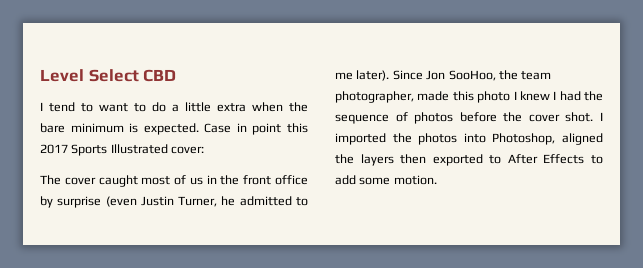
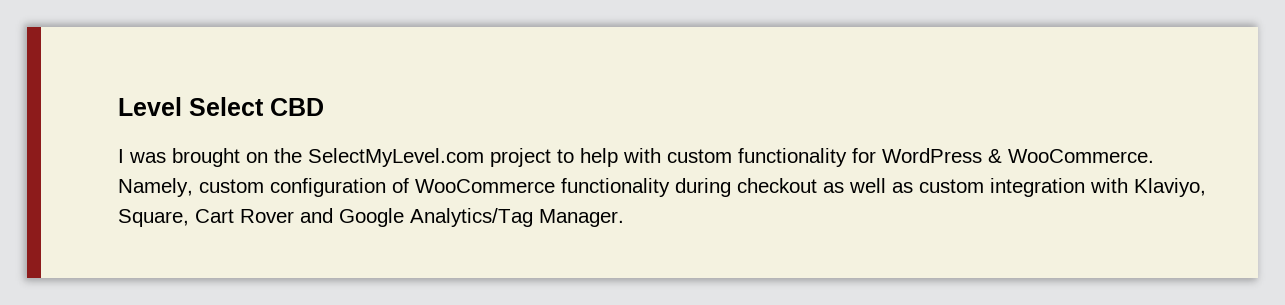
[49,102,308,112] [40,123,309,135] [40,144,205,156] [40,175,308,187] [40,196,308,208] [335,70,552,81] [335,91,603,103] [335,112,603,124] [335,133,603,145] [335,154,603,166] [335,175,437,185] tend to want to do a little extra when the bare minimum is expected. Case in point this 2017 Sports Illustrated cover: // The cover caught most of us in the front office by surprise (even Justin Turner, he admitted to me later). Since Jon SooHoo, the team photographer, made this photo I knew I had the sequence of photos before the cover shot. I imported the photos into Photoshop, aligned the layers then exported to After Effects to add some motion. -> [129,148,1154,167] [118,178,1206,197] [118,208,624,227] was brought on the SelectMyLevel.com project to help with custom functionality for WordPress & WooCommerce. Namely, custom configuration of WooCommerce functionality during checkout as well as custom integration with Klaviyo, Square, Cart Rover and Google Analytics/Tag Manager.

